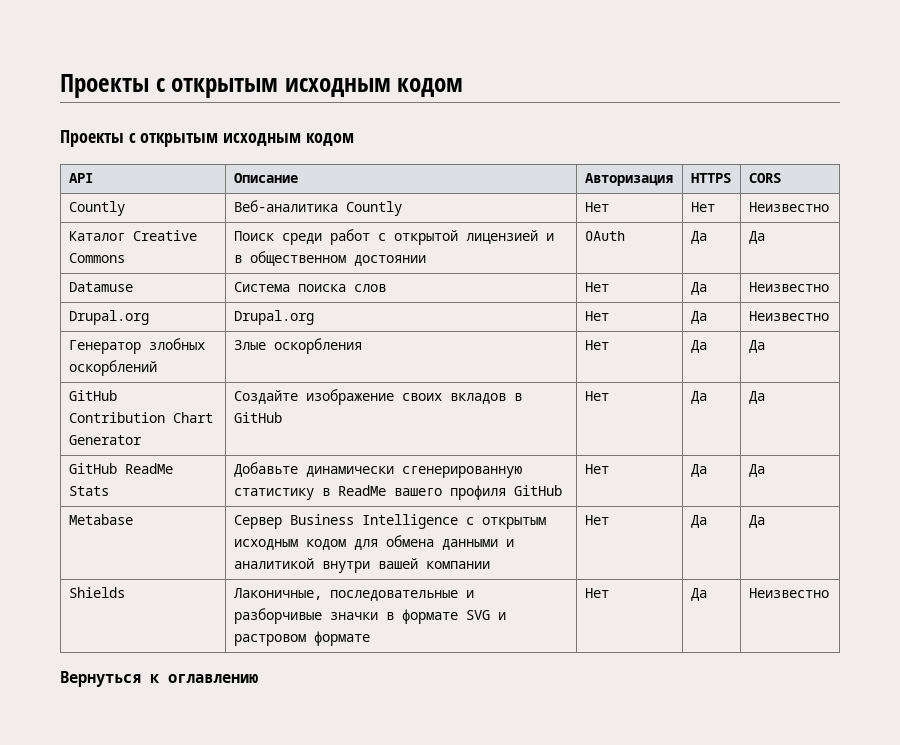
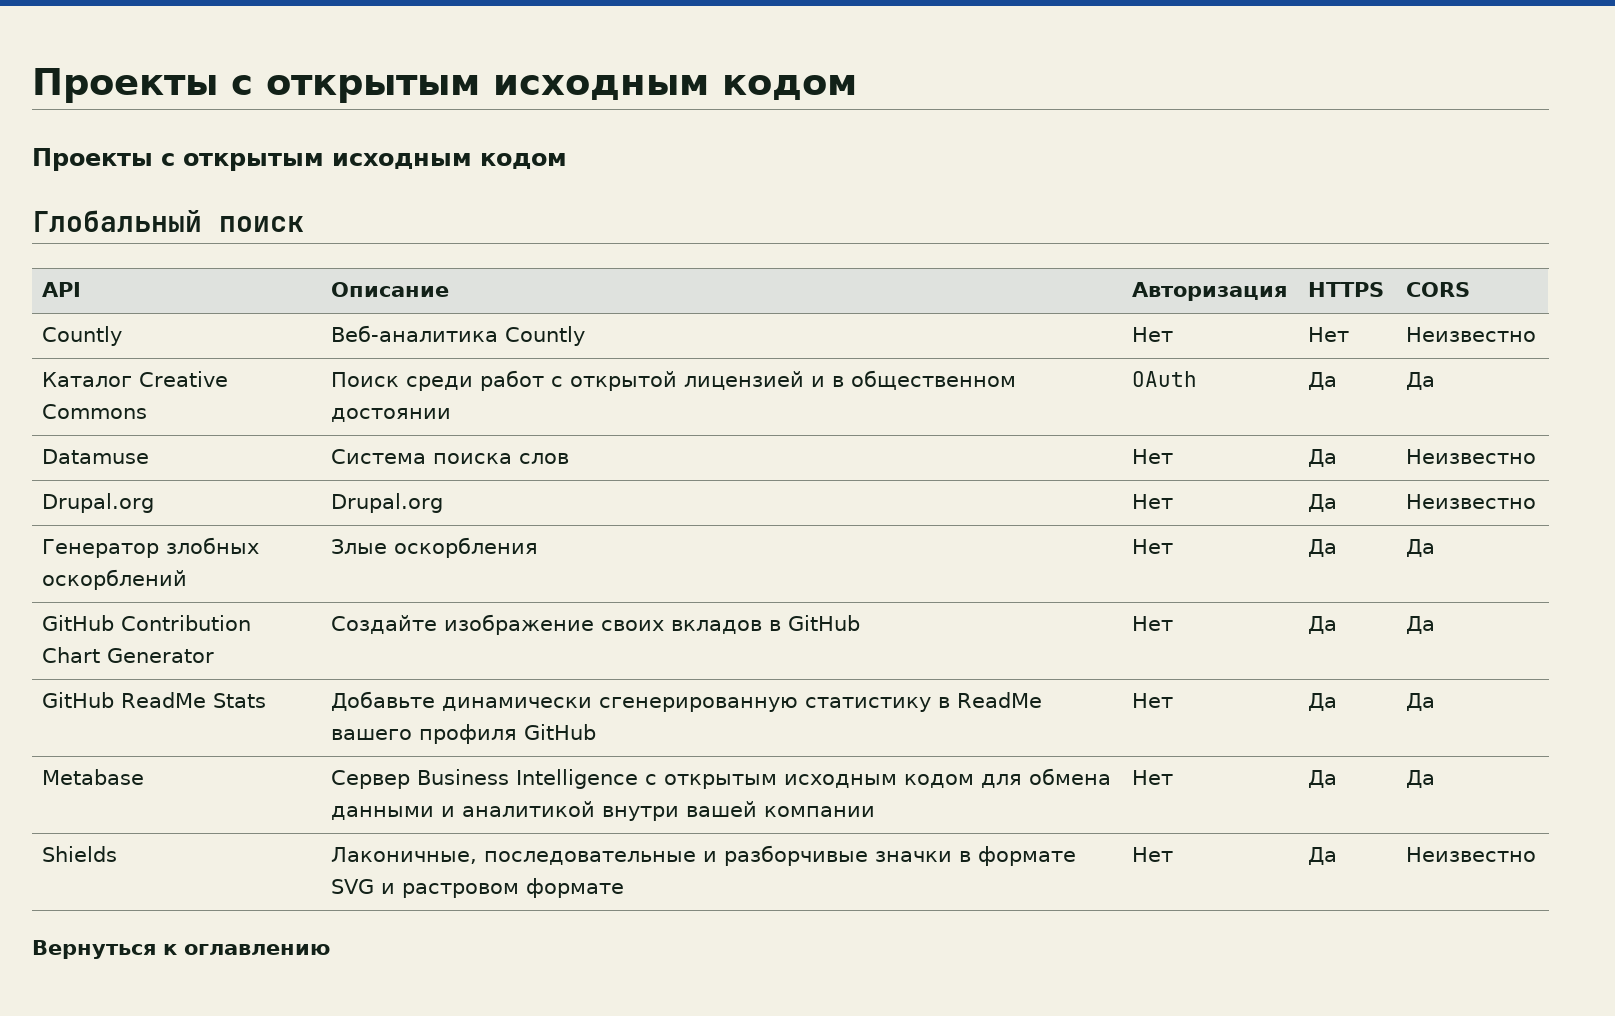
(354, 139) none -> [32,210,304,232] // Глобальный поиск

